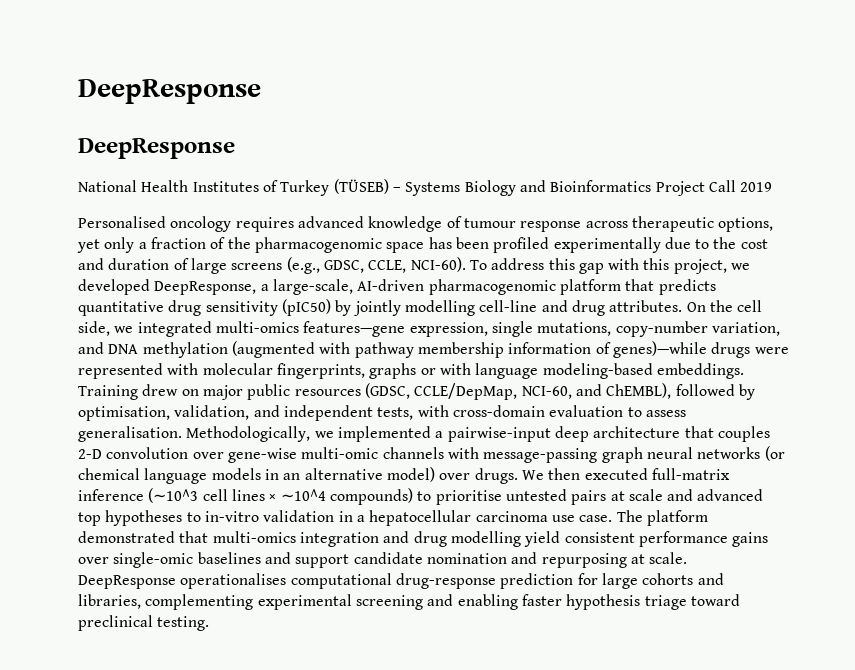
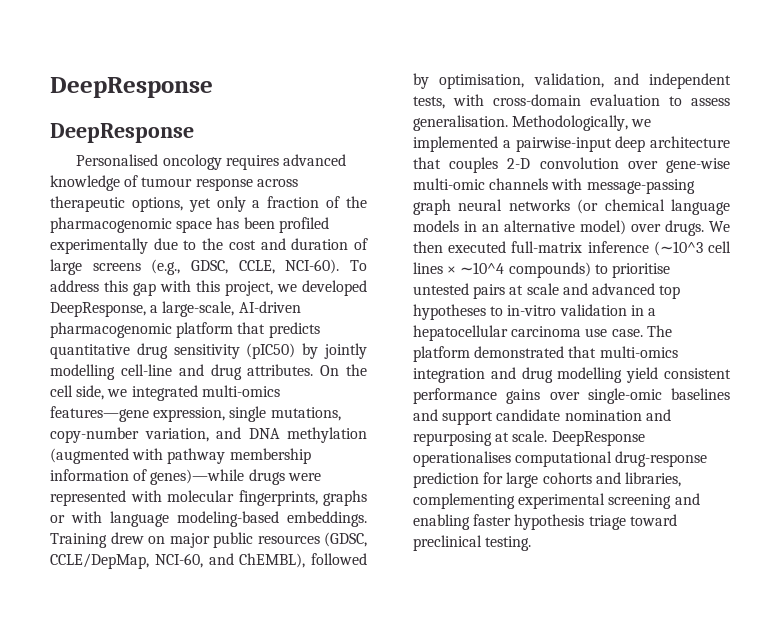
[78,179,773,196] // National Health Institutes of Turkey (TÜSEB) – Systems Biology and Bioinformatics Project Call 2019 -> (194, 133) none

